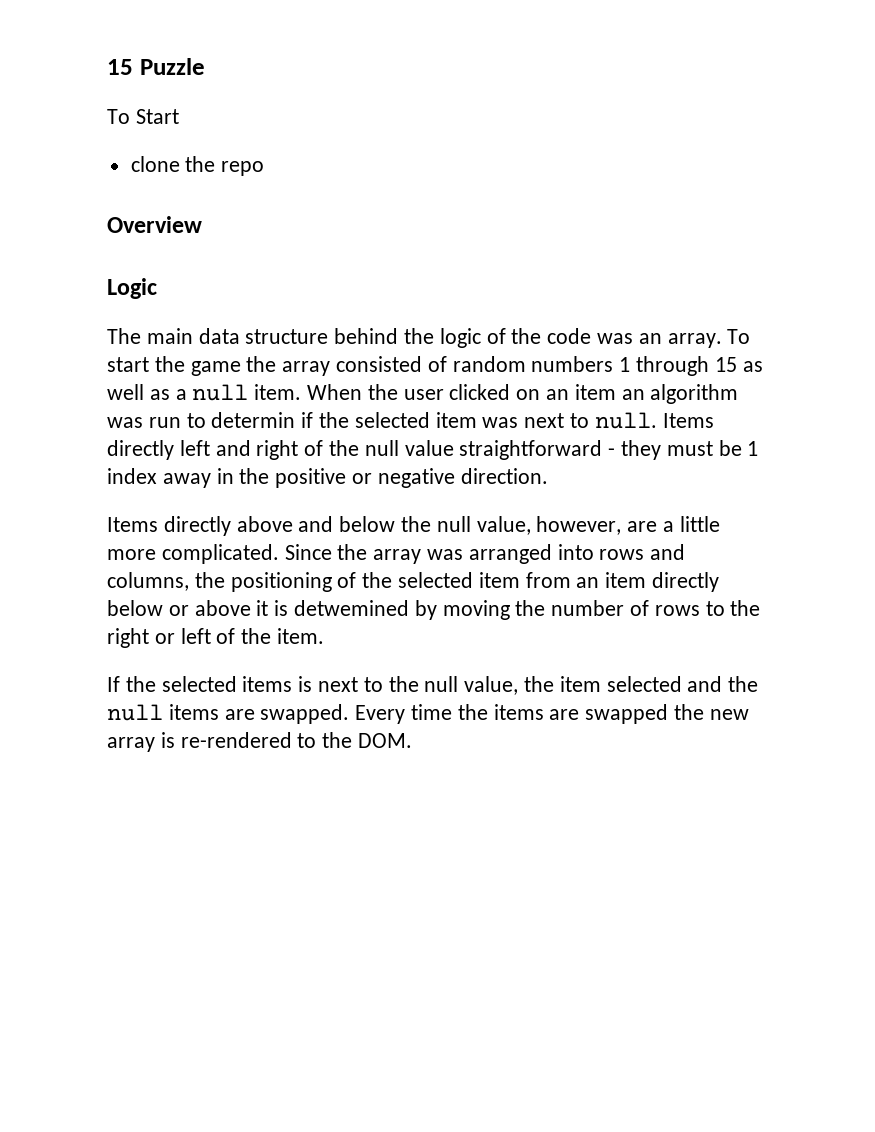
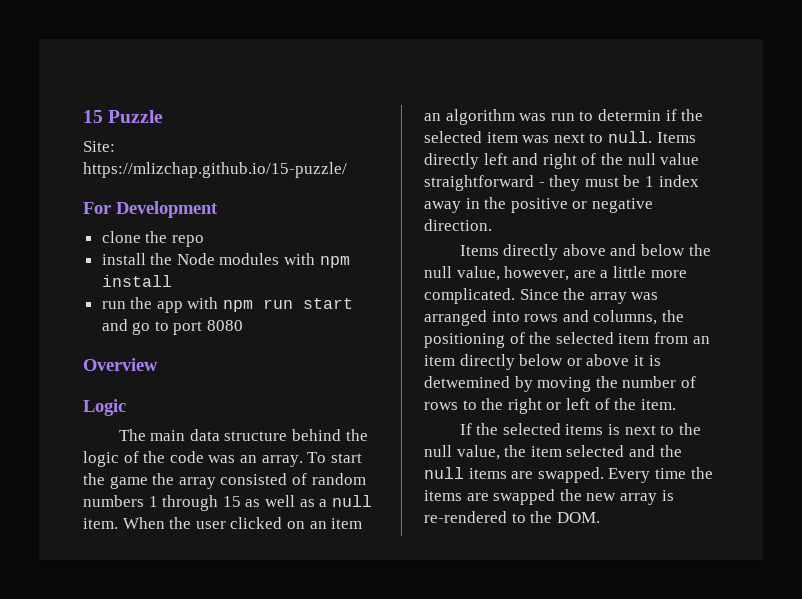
[107,109,179,124] To Start -> [83,141,115,152] [83,162,347,178] [83,201,218,218] Site: https://mlizchap.github.io/15-puzzle/ // For Development
(265, 168) none -> [101,253,350,268] [101,275,172,287] [101,297,354,313] [101,319,244,335] // install the Node modules with npm install // run the app with npm run start and go to port 8080

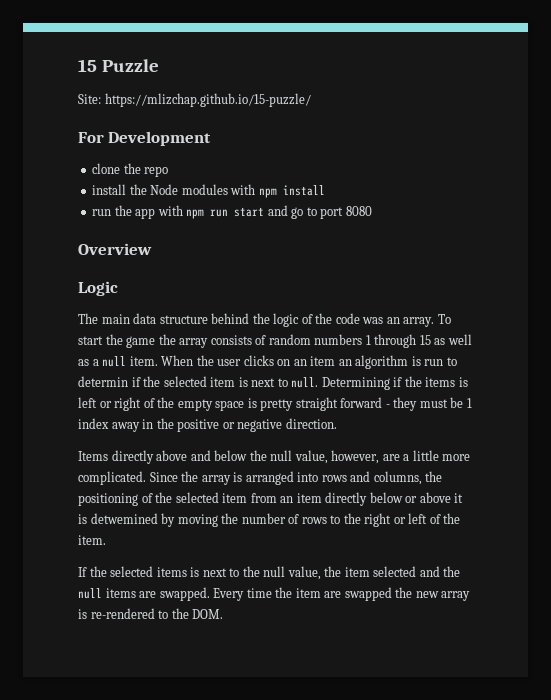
[220,473,288,485] consisted -> [210,335,252,345] consists
[230,517,283,529] clicked -> [243,355,274,366] clicks
[519,113,547,121] was -> [411,356,421,366] is
[522,135,550,143] was -> [238,377,248,387] is
[656,132,696,143] [424,153,700,169] [424,175,534,191] Items directly left and right of the null value straightforward -> [321,376,468,390] [78,397,383,411] Determining if the items is left or right of the empty space is pretty straight forward
[631,292,659,300] was -> [233,472,243,482] is
[424,490,462,501] items -> [295,588,321,598] item

